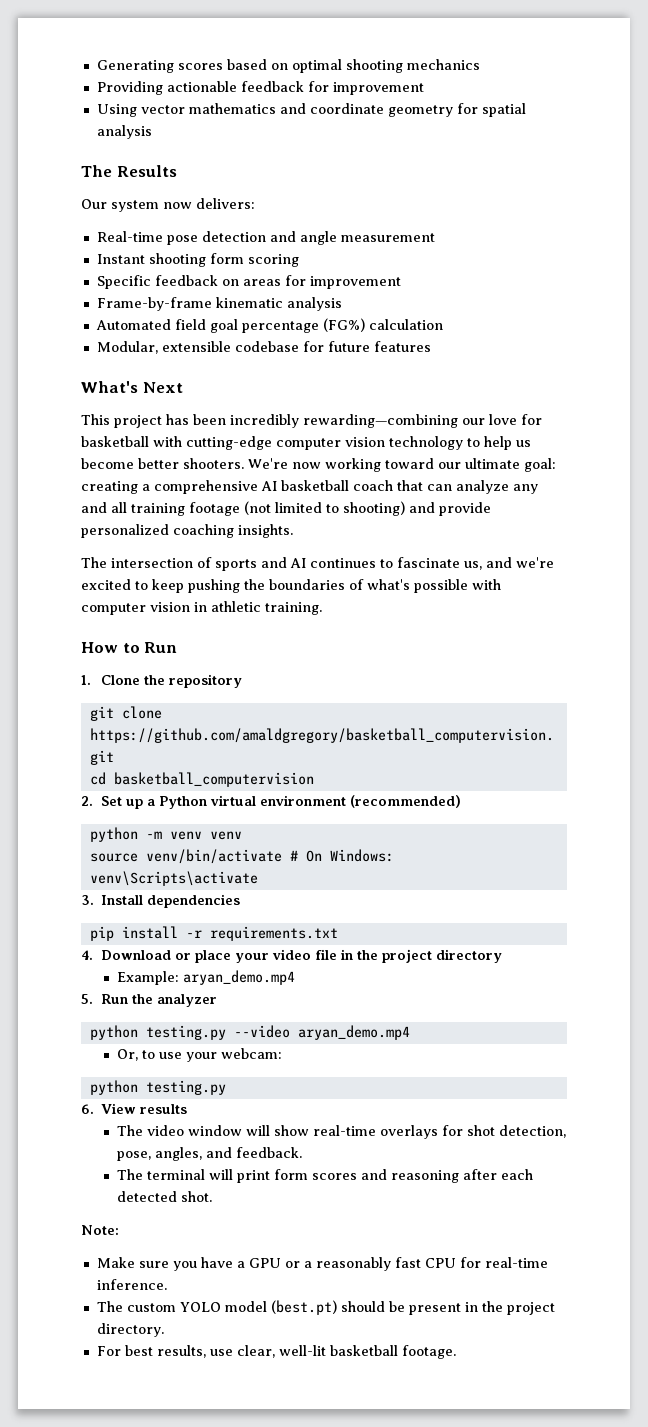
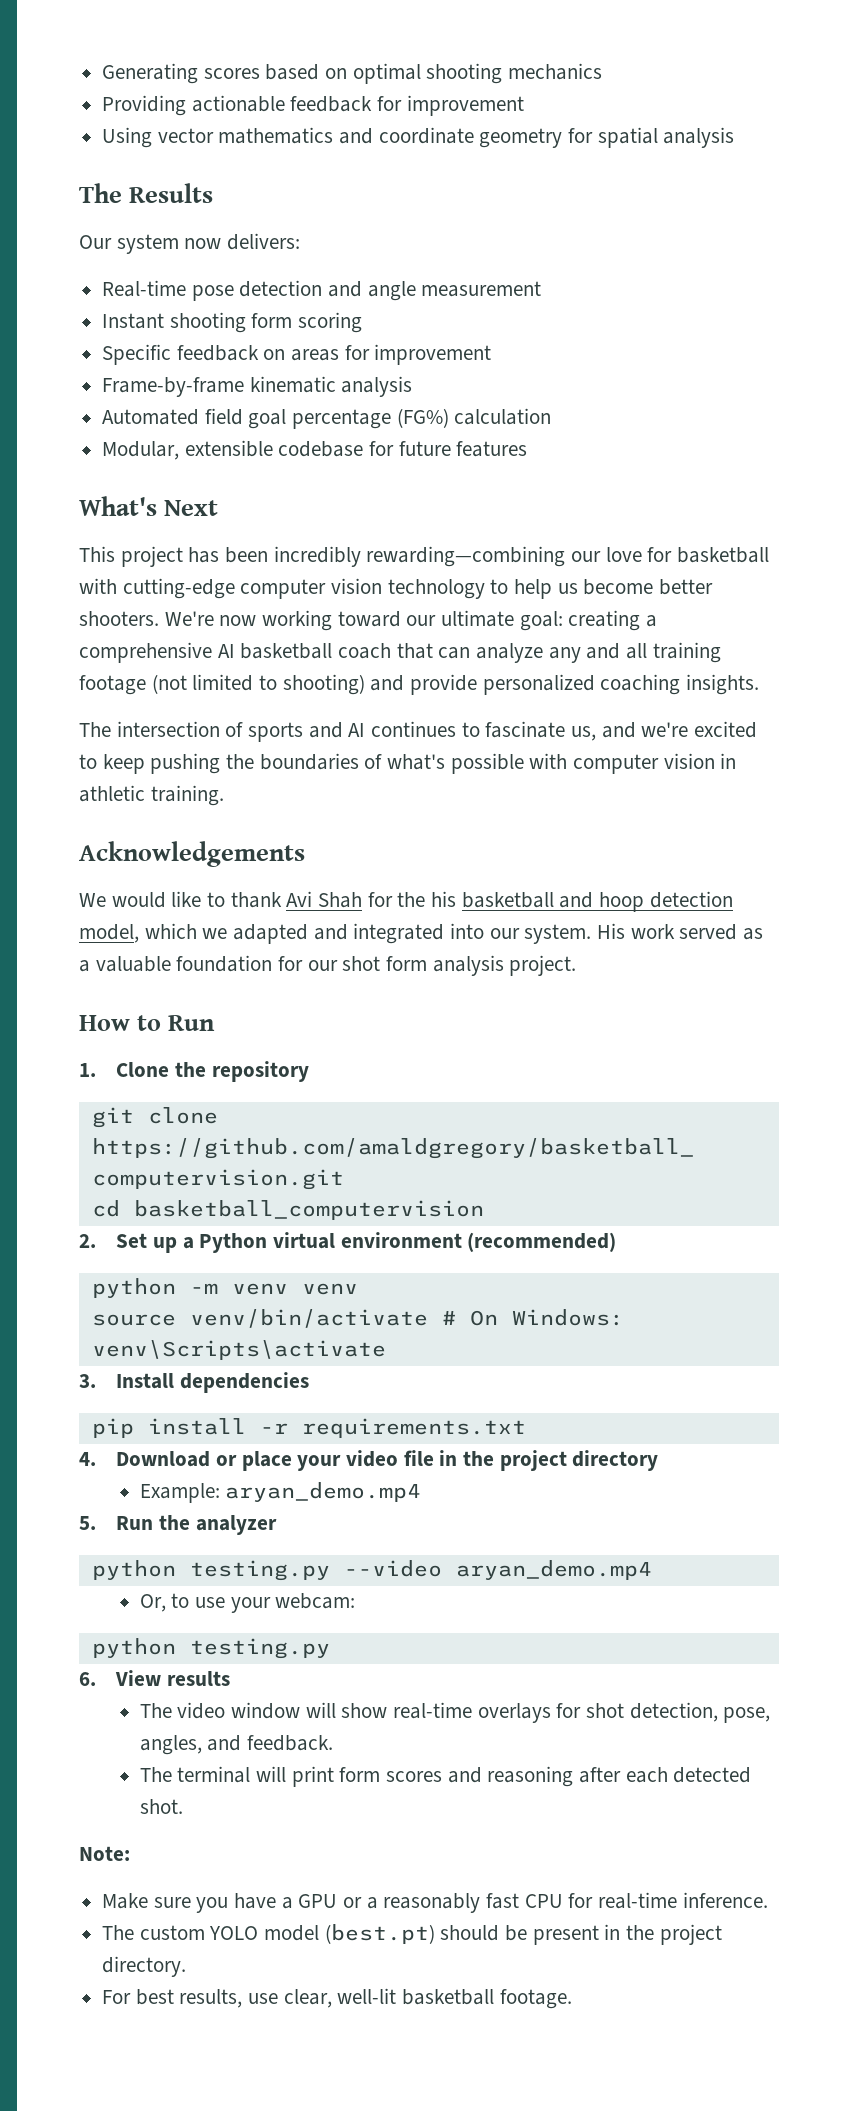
(322, 608) none -> [79,841,305,867] [79,891,733,912] [79,923,764,944] [79,955,577,976] // Acknowledgements // We would like to thank Avi Shah for the his basketball and hoop detection model, which we adapted and integrated into our system. His work served as a valuable foundation for our shot form analysis project.

